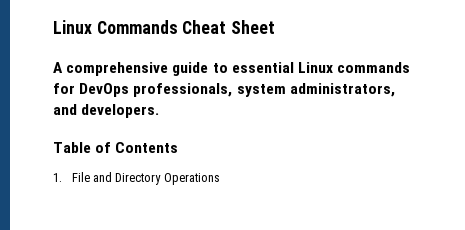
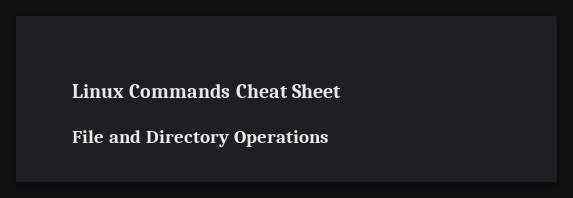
[53,62,411,76] [53,83,395,97] [53,104,160,118] [53,142,179,153] [53,173,62,182] A comprehensive guide to essential Linux commands for DevOps professionals, system administrators, and developers. // Table of Contents // 1. -> (341, 90) none

